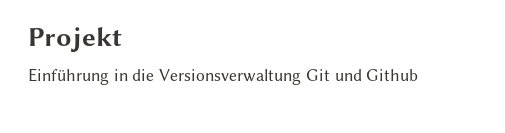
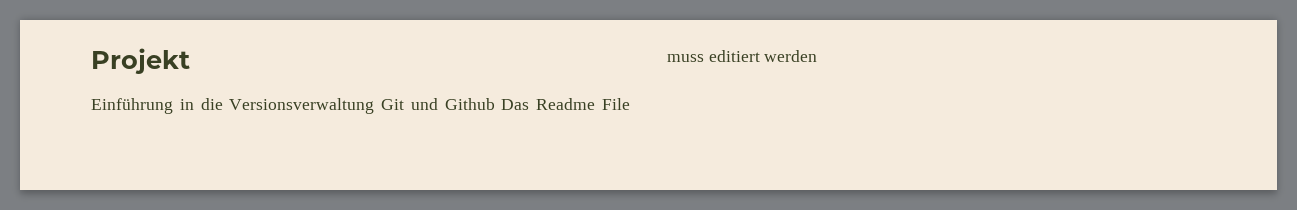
(419, 75) none -> [501,98,630,110] [667,50,818,62] Das Readme File muss editiert werden

